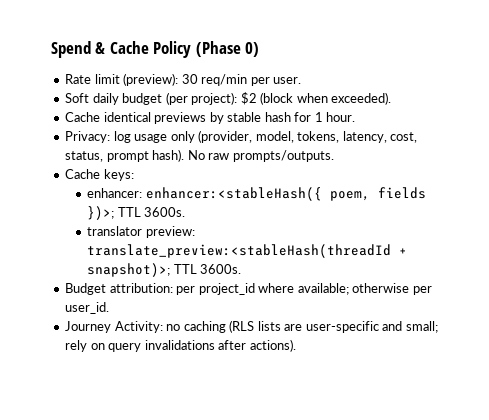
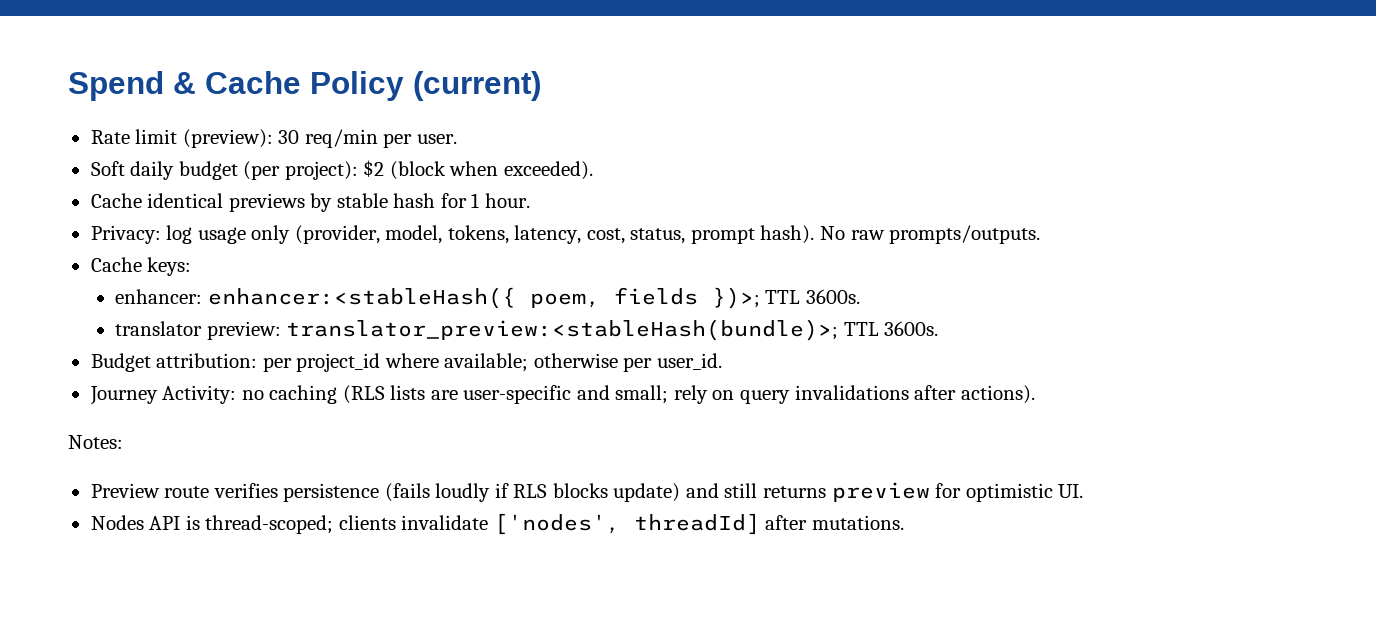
[195,41,260,57] (Phase 0) -> [413,71,541,101] (current)
[87,244,408,258] [87,263,171,277] translate_preview:<stableHash(threadId + snapshot)>; -> [286,319,839,341] translator_preview:<stableHash(bundle)>;
(296, 345) none -> [68,435,123,449] [90,482,1084,502] [90,513,904,535] // Notes: // Preview route verifies persistence (fails loudly if RLS blocks update) and still returns preview for optimistic UI. // Nodes API is thread-scoped; clients invalidate ['nodes', threadId] after mutations.

